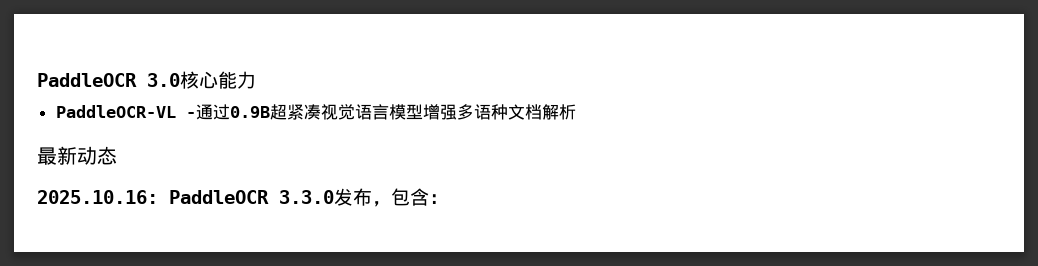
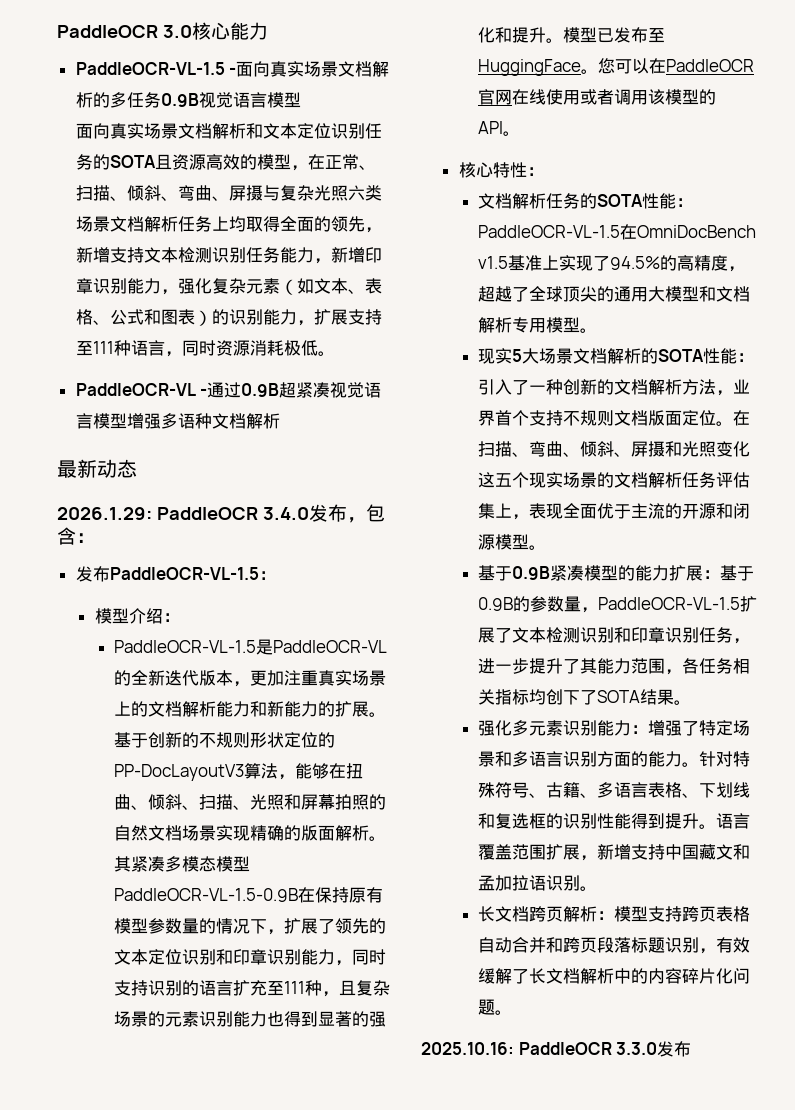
(256, 80) none -> [75,61,390,77] [75,92,301,108] [76,123,383,139] [76,154,377,171] [76,185,383,201] [76,216,383,233] [76,247,383,264] [76,278,383,295] [76,309,383,326] [76,340,336,357] // PaddleOCR-VL-1.5 -面向真实场景文档解析的多任务0.9B视觉语言模型 // 面向真实场景文档解析和文本定位识别任务的SOTA且资源高效的模型，在正常、扫描、倾斜、弯曲、屏摄与复杂光照六类场景文档解析任务上均取得全面的领先，新增支持文本检测识别任务能力，新增印章识别能力，强化复杂元素（如文本、表格、公式和图表）的识别能力，扩展支持至111种语言，同时资源消耗极低。
[37,190,334,204] 2025.10.16: PaddleOCR 3.3.0 -> [57,507,309,520] 2026.1.29: PaddleOCR 3.4.0
(448, 199) none -> [75,566,276,582] [94,608,180,624] [113,639,387,655] [113,670,386,687] [113,701,386,717] [113,732,335,748] [113,763,363,781] [113,794,386,810] [113,825,386,841] [113,856,250,872] [113,887,383,903] [113,918,386,935] [113,949,386,966] [113,980,390,997] [113,1011,386,1027] [477,27,665,43] [477,58,754,76] [477,89,716,105] [477,121,520,136] [458,162,544,178] [477,193,693,209] [477,224,756,240] [477,255,745,272] [477,286,750,302] [477,317,597,333] [477,348,754,364] [477,379,750,396] [477,410,750,426] [477,441,750,457] [477,472,750,488] [477,503,750,520] [477,534,546,550] [477,565,754,581] [477,596,757,613] [477,627,750,644] [477,658,750,675] [477,689,691,705] [477,720,750,736] [477,751,750,767] [477,782,750,798] [477,813,750,829] [477,844,750,861] [477,875,597,891] [477,906,750,922] [477,937,750,954] [477,968,750,984] [477,999,512,1015] [421,1041,692,1057] // 发布PaddleOCR-VL-1.5： // 模型介绍： // PaddleOCR-VL-1.5是PaddleOCR-VL的全新迭代版本，更加注重真实场景上的文档解析能力和新能力的扩展。基于创新的不规则形状定位的PP-DocLayoutV3算法，能够在扭曲、倾斜、扫描、光照和屏幕拍照的自然文档场景实现精确的版面解析。其紧凑多模态模型PaddleOCR-VL-1.5-0.9B在保持原有模型参数量的情况下，扩展了领先的文本定位识别和印章识别能力，同时支持识别的语言扩充至111种，且复杂场景的元素识别能力也得到显著的强化和提升。模型已发布至HuggingFace。您可以在PaddleOCR官网在线使用或者调用该模型的API。 // 核心特性： // 文档解析任务的SOTA性能：PaddleOCR-VL-1.5在OmniDocBench v1.5基准上实现了94.5%的高精度，超越了全球顶尖的通用大模型和文档解析专用模型。 // 现实5大场景文档解析的SOTA性能：引入了一种创新的文档解析方法，业界首个支持不规则文档版面定位。在扫描、弯曲、倾斜、屏摄和光照变化这五个现实场景的文档解析任务评估集上，表现全面优于主流的开源和闭源模型。 // 基于0.9B紧凑模型的能力扩展：基于0.9B的参数量，PaddleOCR-VL-1.5扩展了文本检测识别和印章识别任务，进一步提升了其能力范围，各任务相关指标均创下了SOTA结果。 // 强化多元素识别能力：增强了特定场景和多语言识别方面的能力。针对特殊符号、古籍、多语言表格、下划线和复选框的识别性能得到提升。语言覆盖范围扩展，新增支持中国藏文和孟加拉语识别。 // 长文档跨页解析：模型支持跨页表格自动合并和跨页段落标题识别，有效缓解了长文档解析中的内容碎片化问题。 // 2025.10.16: PaddleOCR 3.3.0发布

